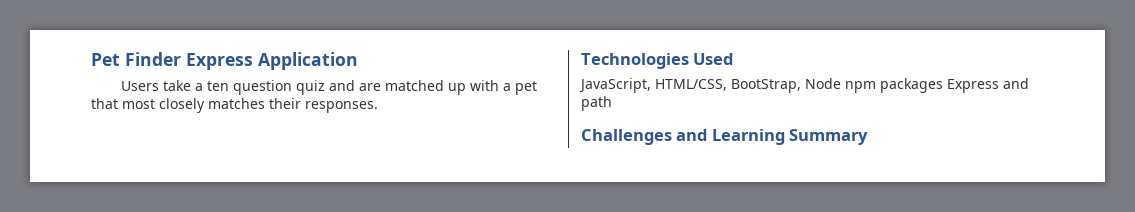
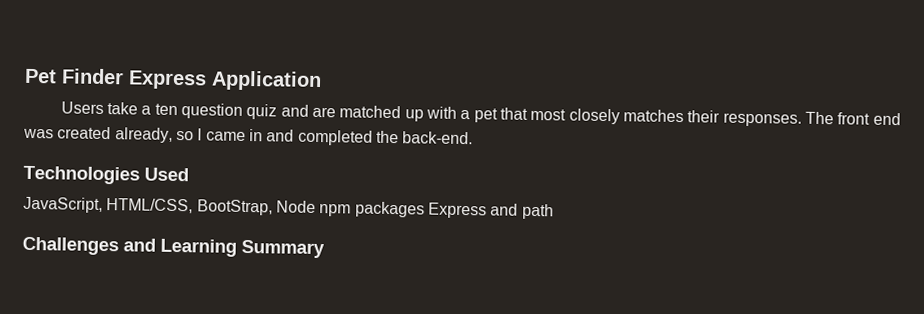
(378, 107) none -> [804,111,901,126] [23,126,474,146] The front end was created already, so I came in and completed the back-end.

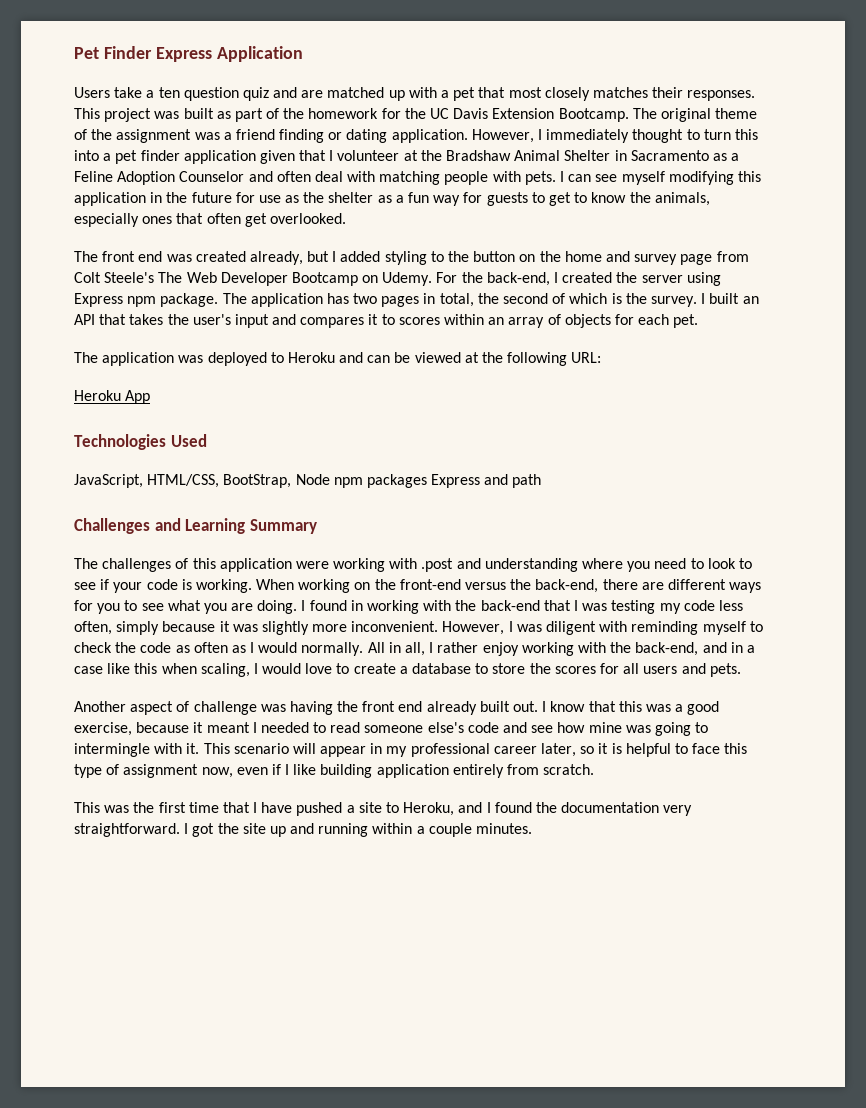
(802, 119) none -> [74,108,758,122] [74,129,758,143] [74,150,740,164] [74,171,761,185] [74,192,710,206] [74,213,346,227] This project was built as part of the homework for the UC Davis Extension Bootcamp. The original theme of the assignment was a friend finding or dating application. However, I immediately thought to turn this into a pet finder application given that I volunteer at the Bradshaw Animal Shelter in Sacramento as a Feline Adoption Counselor and often deal with matching people with pets. I can see myself modifying this application in the future for use as the shelter as a fun way for guests to get to know the animals, especially ones that often get overlooked. //
[175,128,474,146] so I came in and completed the back-end. -> [307,251,749,265] [74,272,721,286] [74,293,759,307] [74,314,699,328] [74,352,602,366] [74,390,151,404] but I added styling to the button on the home and survey page from Colt Steele's The Web Developer Bootcamp on Udemy. For the back-end, I created the server using Express npm package. The application has two pages in total, the second of which is the survey. I built an API that takes the user's input and compares it to scores within an array of objects for each pet. // The application was deployed to Heroku and can be viewed at the following URL: // Heroku App
(325, 249) none -> [74,558,752,572] [74,579,762,593] [74,600,743,614] [74,621,763,635] [74,642,755,656] [74,663,741,677] [74,701,720,715] [74,722,709,736] [74,743,748,757] [74,764,595,778] [74,802,693,816] [74,823,533,837] // The challenges of this application were working with .post and understanding where you need to look to see if your code is working. When working on the front-end versus the back-end, there are different ways for you to see what you are doing. I found in working with the back-end that I was testing my code less often, simply because it was slightly more inconvenient. However, I was diligent with reminding myself to check the code as often as I would normally. All in all, I rather enjoy working with the back-end, and in a case like this when scaling, I would love to create a database to store the scores for all users and pets. // Another aspect of challenge was having the front end already built out. I know that this was a good exercise, because it meant I needed to read someone else's code and see how mine was going to intermingle with it. This scenario will appear in my professional career later, so it is helpful to face this type of assignment now, even if I like building application entirely from scratch. // This was the first time that I have pushed a site to Heroku, and I found the documentation very straightforward. I got the site up and running within a couple minutes.

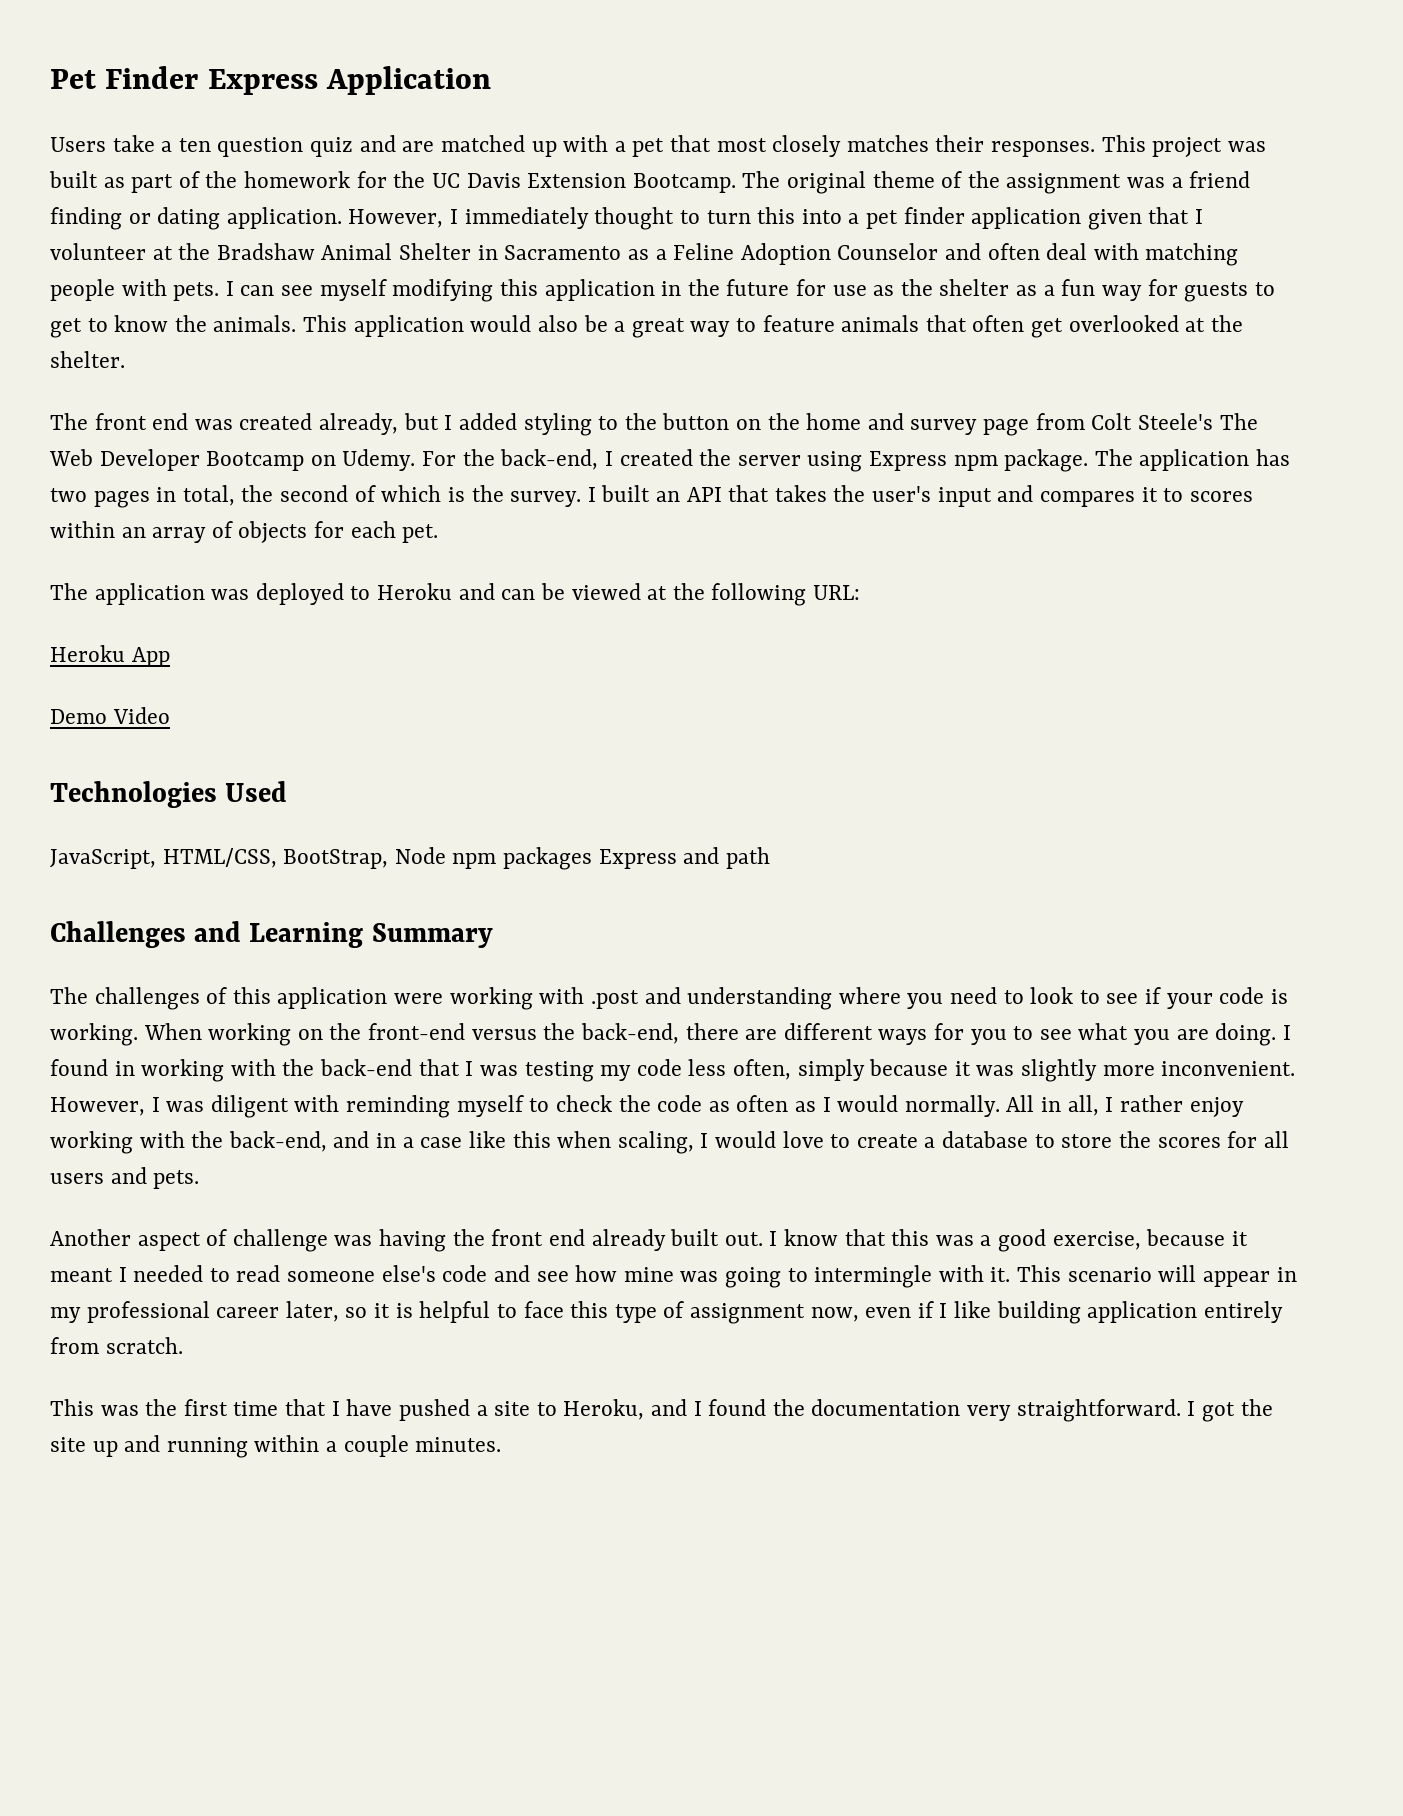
[654,192,710,206] [74,213,346,227] animals, especially ones that often get overlooked. -> [213,315,1243,338] [50,351,125,368] animals. This application would also be a great way to feature animals that often get overlooked at the shelter.
(151, 397) none -> [50,707,170,724] // Demo Video

